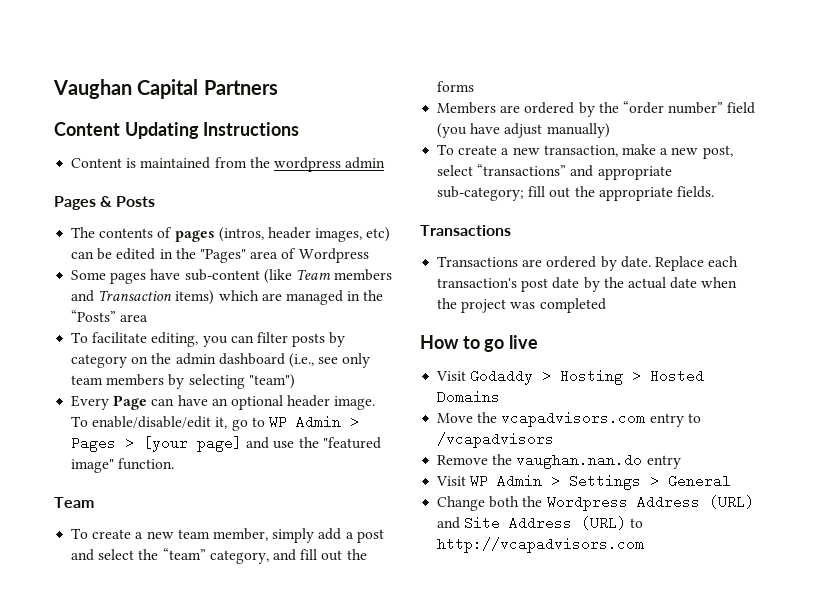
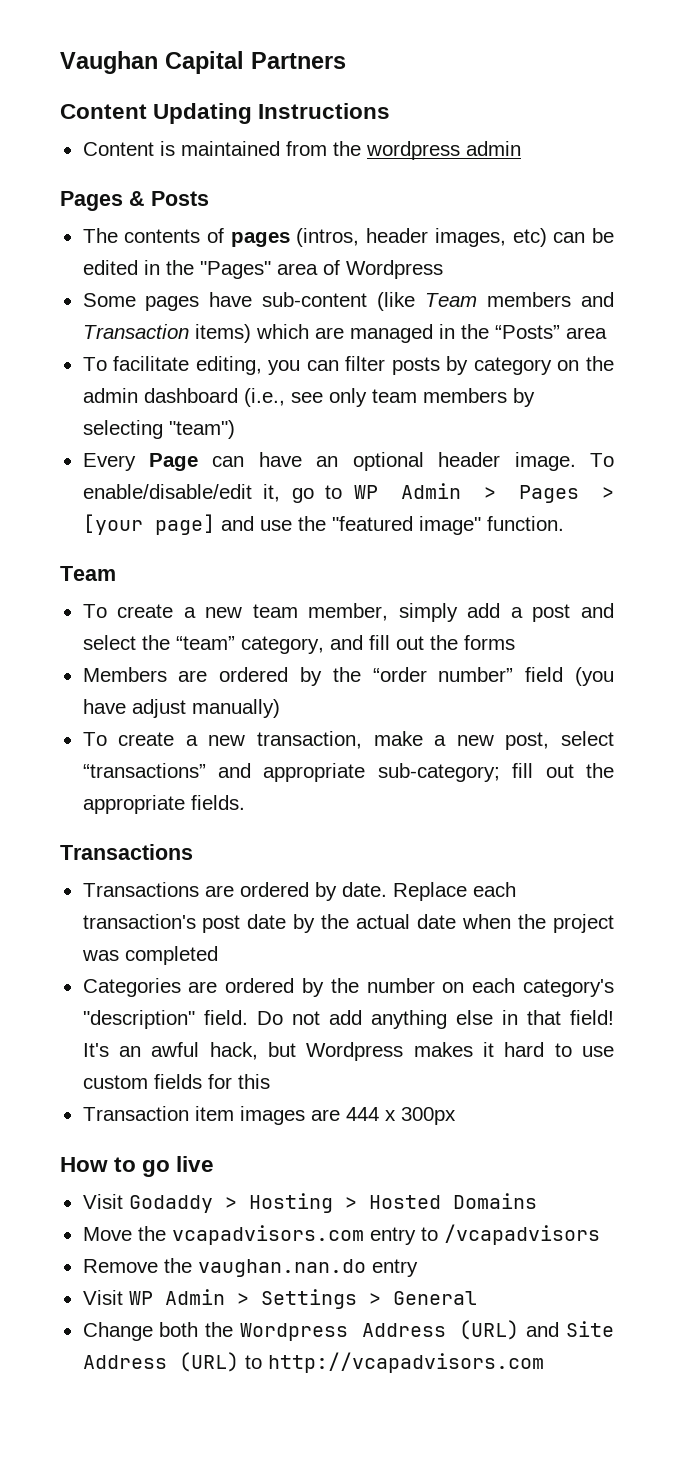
(606, 305) none -> [82,978,614,997] [82,1010,615,1029] [82,1042,615,1061] [82,1074,270,1089] [82,1106,456,1125] // Categories are ordered by the number on each category's "description" field. Do not add anything else in that field! It's an awful hack, but Wordpress makes it hard to use custom fields for this // Transaction item images are 444 x 300px

